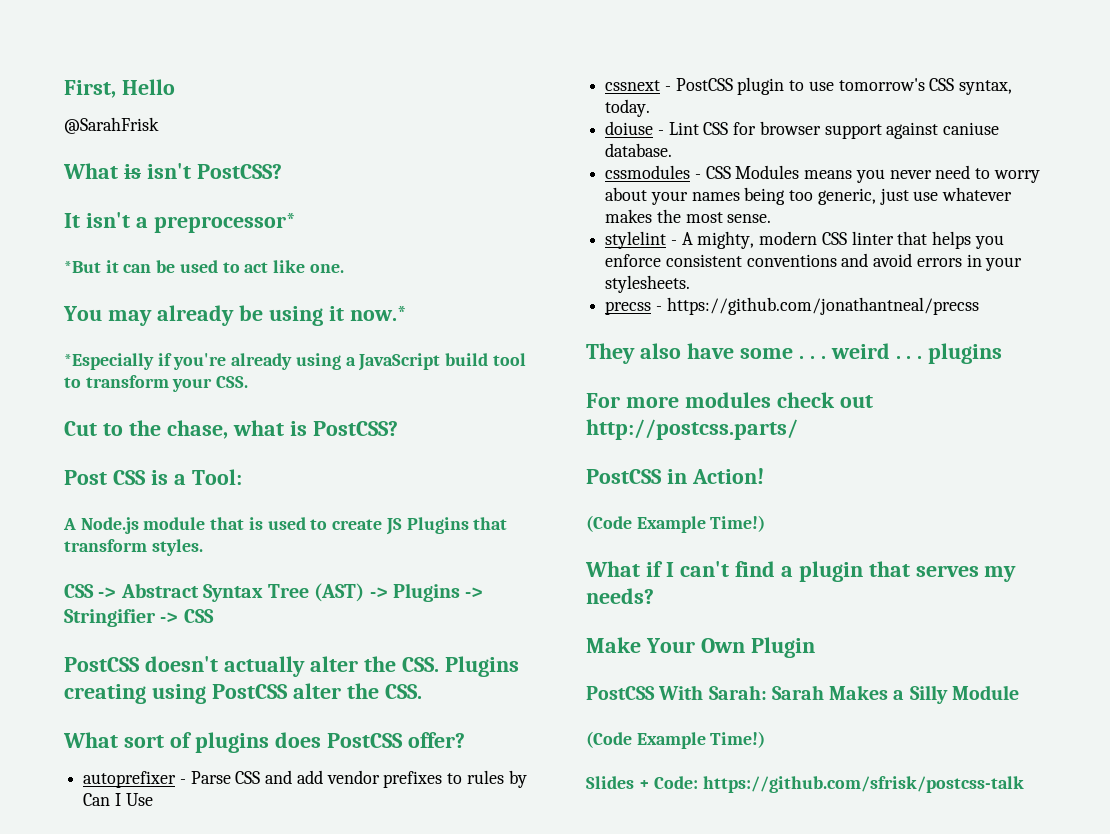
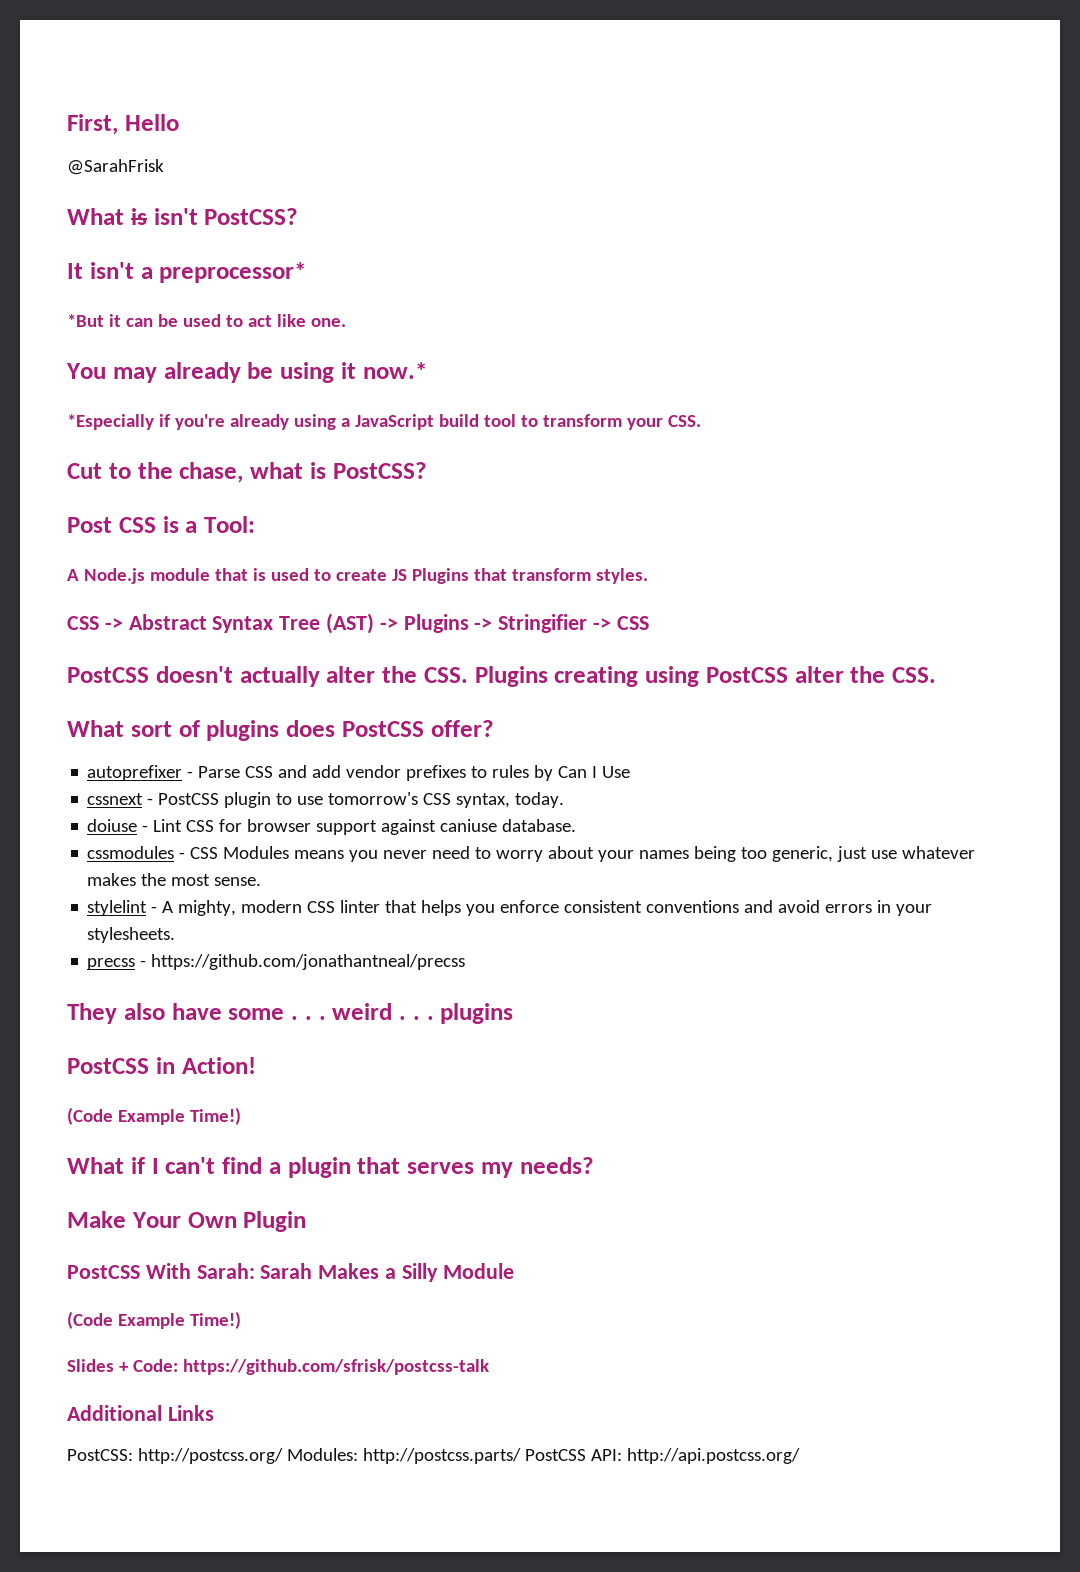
[586,392,873,408] [586,419,798,440] // For more modules check out http://postcss.parts/ -> (514, 1013) none
(1025, 784) none -> [67,1405,214,1421] [67,1448,800,1464] // Additional Links // PostCSS: http://postcss.org/ Modules: http://postcss.parts/ PostCSS API: http://api.postcss.org/

